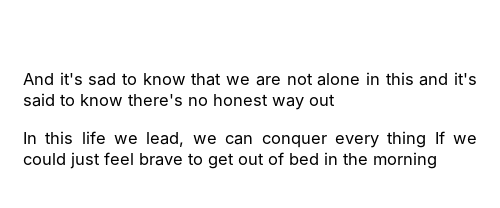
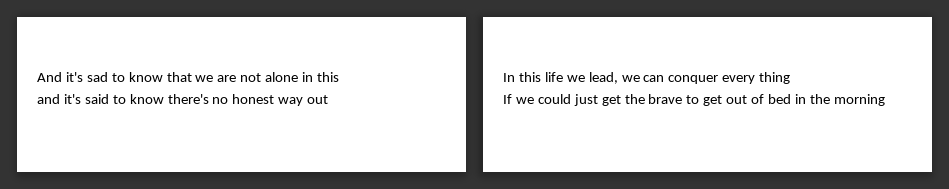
(414, 78) none -> (340, 77) //
(427, 139) none -> (791, 78) //
[104,152,134,165] feel -> [601,94,645,106] get the

